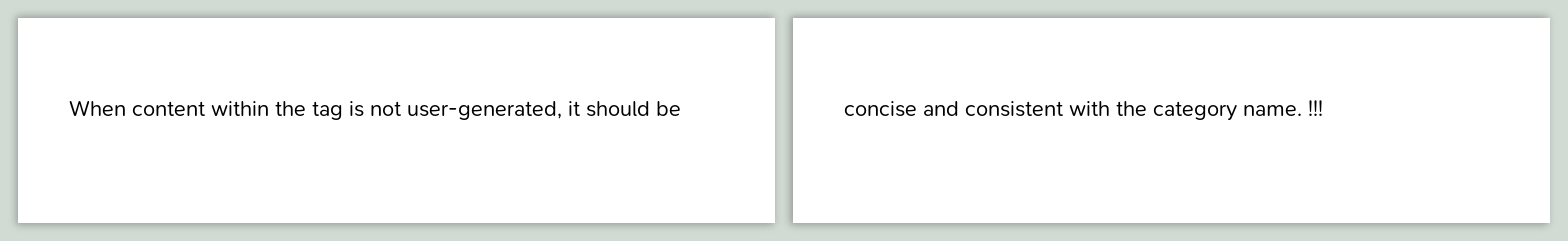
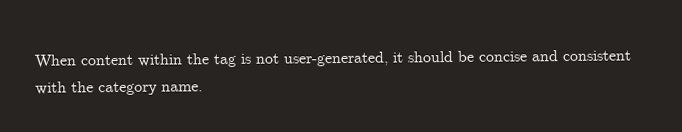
[1308,100,1323,116] !!! -> (203, 88) none

